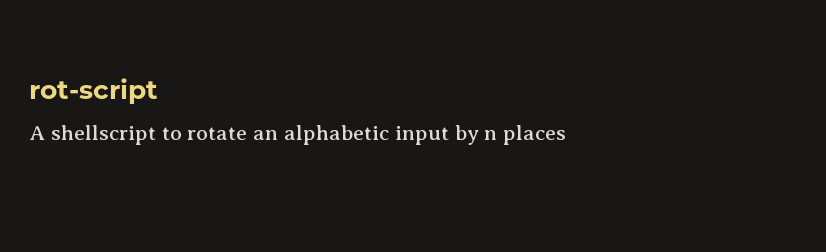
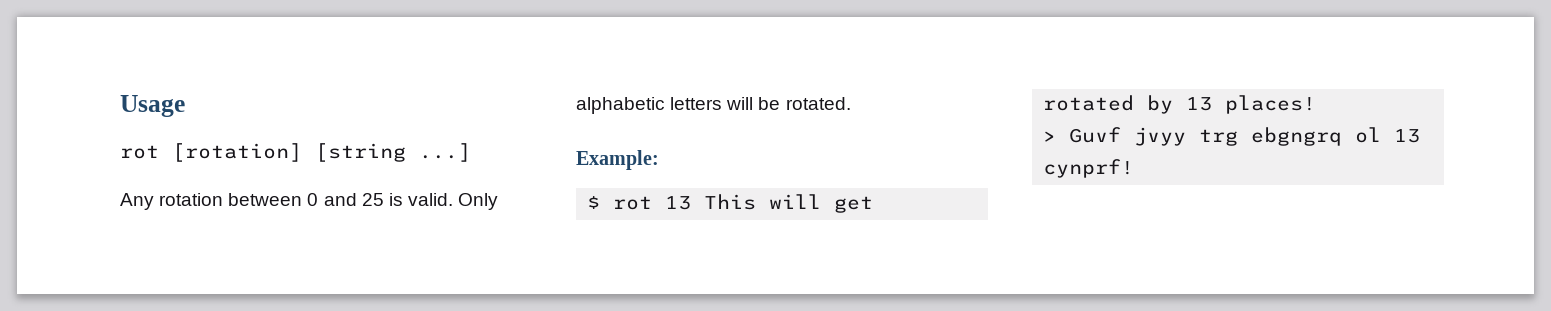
[29,78,158,104] [29,125,567,145] rot-script // A shellscript to rotate an alphabetic input by n places -> [120,95,185,117] [120,143,471,162] [120,193,499,210] [576,97,851,114] [576,150,659,170] [587,194,874,213] [1043,95,1317,114] [1043,127,1421,146] [1043,159,1135,178] Usage // rot [rotation] [string ...] // Any rotation between 0 and 25 is valid. Only alphabetic letters will be rotated. // Example: // $ rot 13 This will get rotated by 13 places! // > Guvf jvyy trg ebgngrq ol 13 cynprf!

